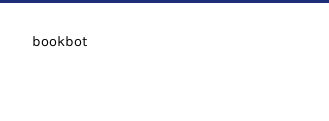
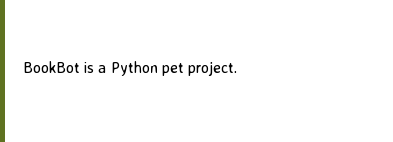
[32,36,88,47] bookbot -> [24,61,237,76] BookBot is a Python pet project.

